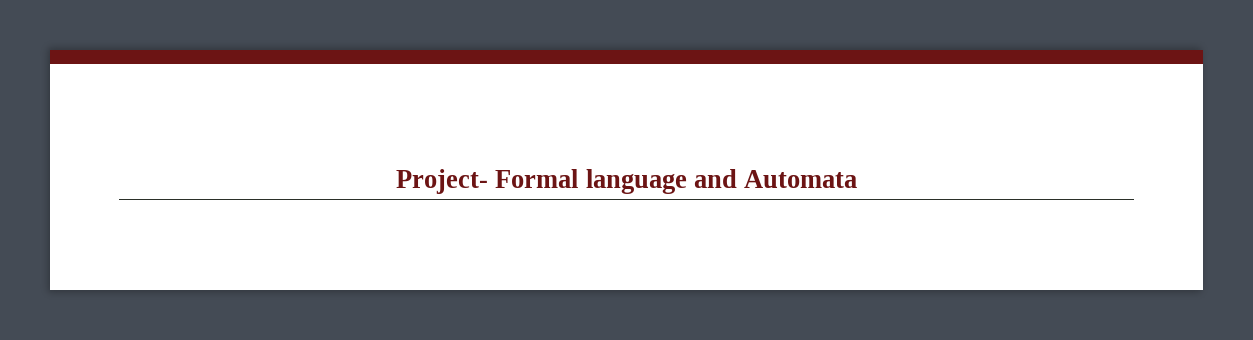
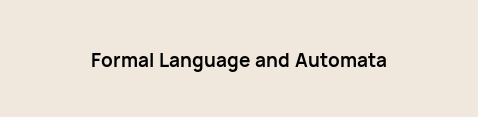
[396,169,687,194] Project- Formal language -> [90,53,250,72] Formal Language

